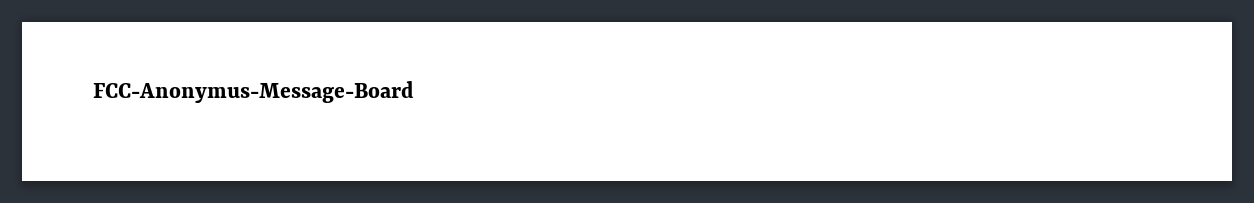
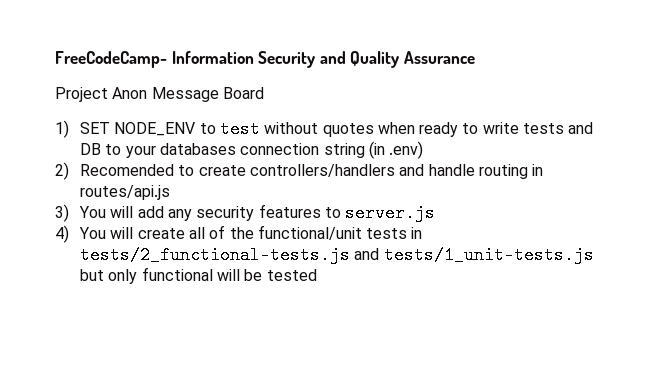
[93,81,414,103] FCC-Anonymus-Message-Board -> [55,51,475,68] [55,87,264,102] [55,120,594,138] [79,141,424,159] [55,162,544,180] [79,185,170,200] [55,204,436,222] [55,225,423,243] [79,246,594,264] [79,267,317,284] FreeCodeCamp- Information Security and Quality Assurance // Project Anon Message Board // 1) SET NODE_ENV to test without quotes when ready to write tests and DB to your databases connection string (in .env) // 2) Recomended to create controllers/handlers and handle routing in routes/api.js // 3) You will add any security features to server.js // 4) You will create all of the functional/unit tests in tests/2_functional-tests.js and tests/1_unit-tests.js but only functional will be tested

